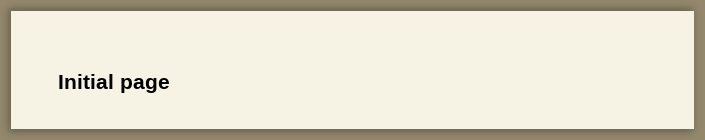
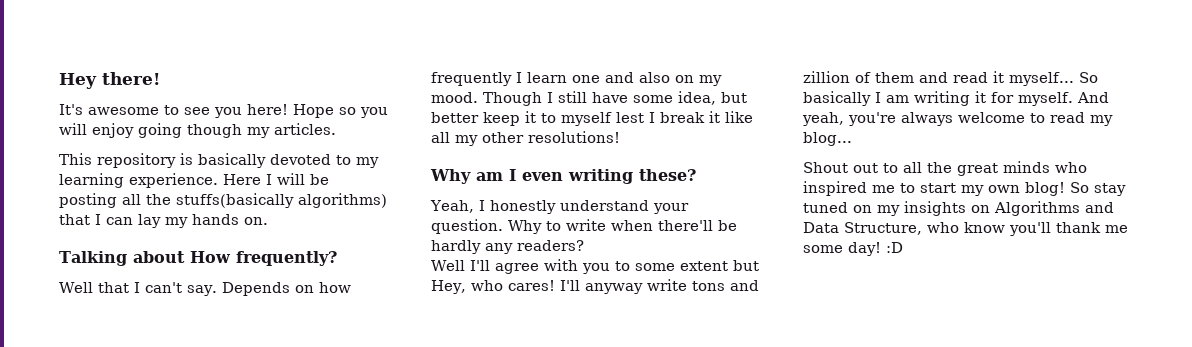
[58,74,170,93] Initial page -> [59,72,160,89] [59,104,388,118] [59,123,336,138] [59,153,379,168] [59,173,329,188] [59,193,387,208] [59,214,268,228] [59,251,337,266] [59,282,351,296] [431,72,722,86] [431,91,747,106] [431,111,753,126] [431,131,620,146] [430,169,696,184] [430,200,689,214] [431,219,737,234] [431,240,584,254] [431,259,759,274] [431,279,759,294] [803,71,1098,86] [803,91,1109,106] [802,112,1113,126] [803,132,852,146] [803,161,1087,176] [803,181,1126,196] [803,201,1114,216] [803,222,1128,236] [803,242,903,256] Hey there! // It's awesome to see you here! Hope so you will enjoy going though my articles. // This repository is basically devoted to my learning experience. Here I will be posting all the stuffs(basically algorithms) that I can lay my hands on. // Talking about How frequently? // Well that I can't say. Depends on how frequently I learn one and also on my mood. Though I still have some idea, but better keep it to myself lest I break it like all my other resolutions! // Why am I even writing these? // Yeah, I honestly understand your question. Why to write when there'll be hardly any readers? // Well I'll agree with you to some extent but Hey, who cares! I'll anyway write tons and zillion of them and read it myself... So basically I am writing it for myself. And yeah, you're always welcome to read my blog... // Shout out to all the great minds who inspired me to start my own blog! So stay tuned on my insights on Algorithms and Data Structure, who know you'll thank me some day! :D

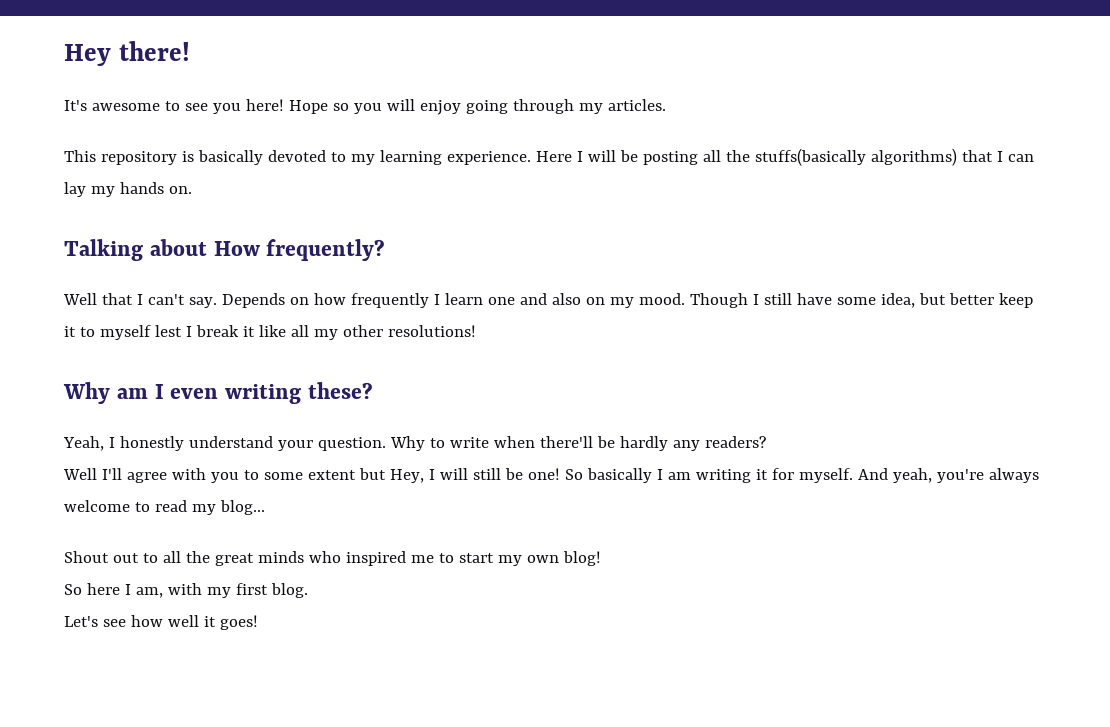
[187,124,242,138] though -> [512,99,574,114] through
[470,279,759,294] [803,71,1074,86] who cares! I'll anyway write tons and zillion of them and read it myself... -> [428,468,560,480] I will still be one!
[1070,182,1126,196] [803,201,1114,216] [803,222,1128,236] [803,242,903,256] So stay tuned on my insights on Algorithms and Data Structure, who know you'll thank me some day! :D -> [64,583,308,598] [64,615,258,630] // So here I am, with my first blog. // Let's see how well it goes!

